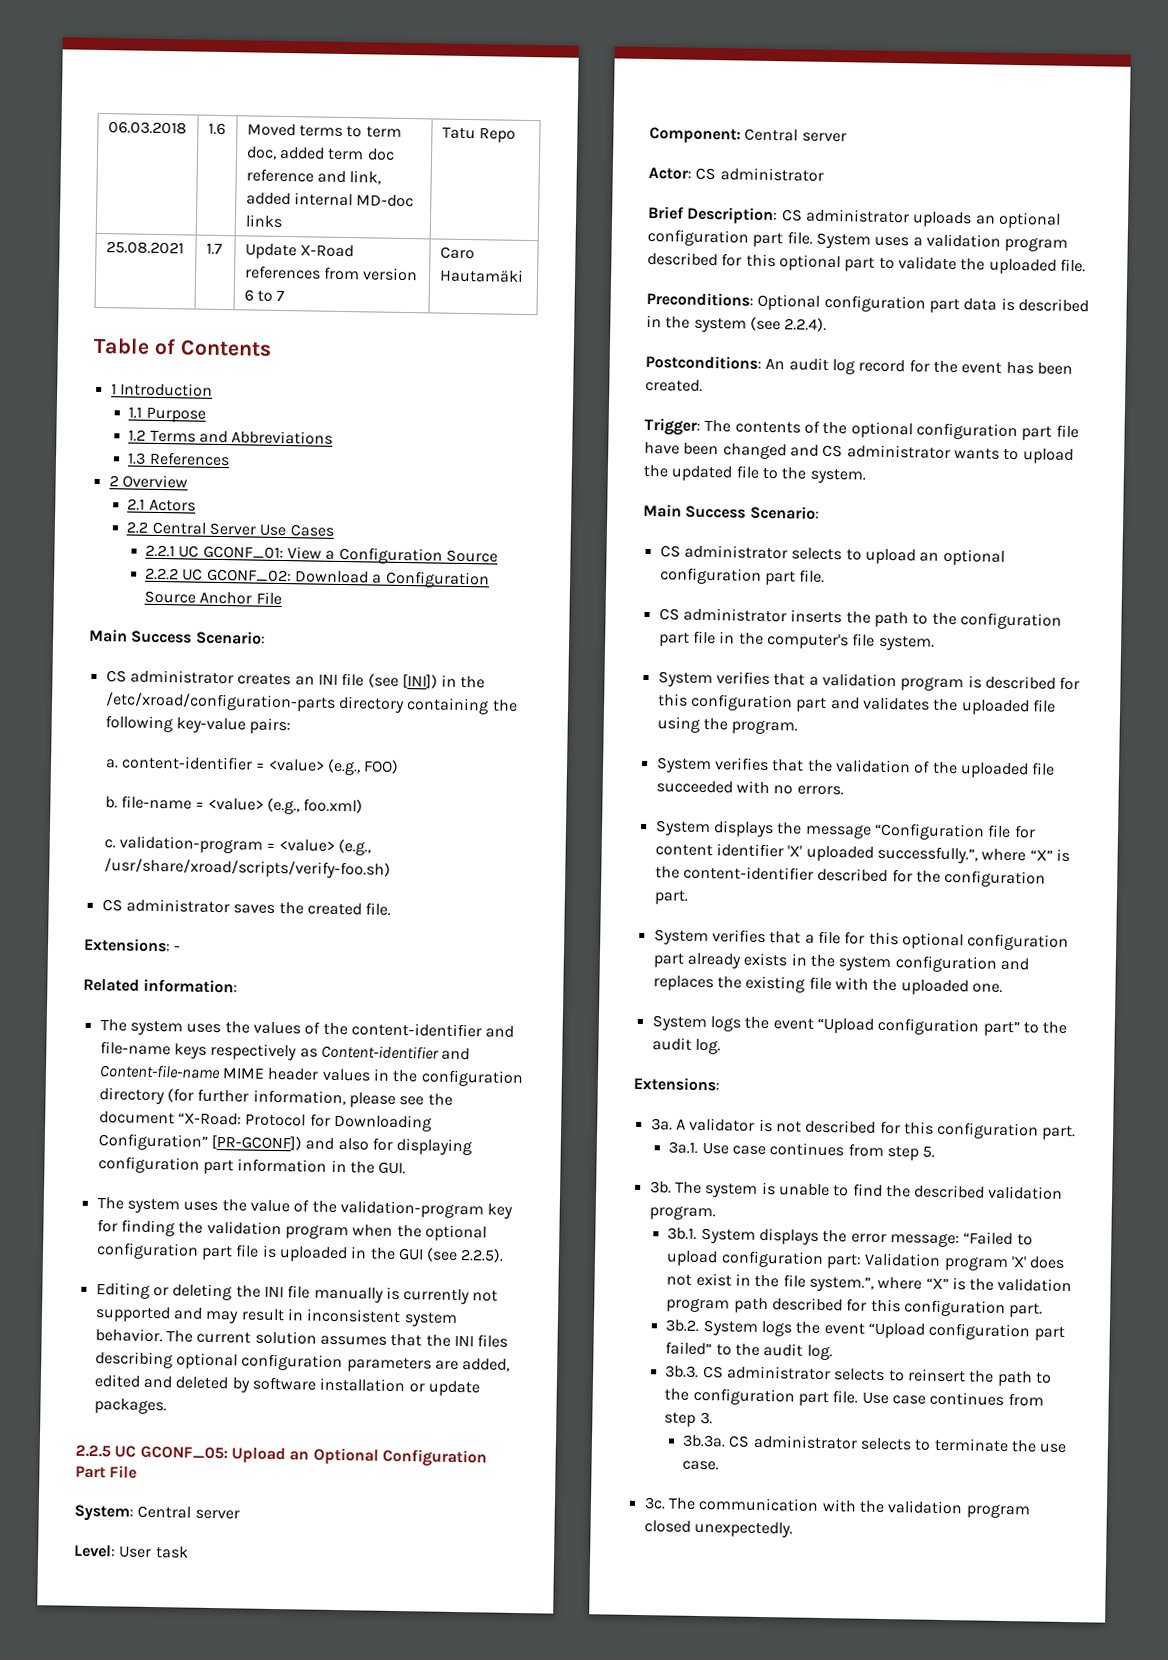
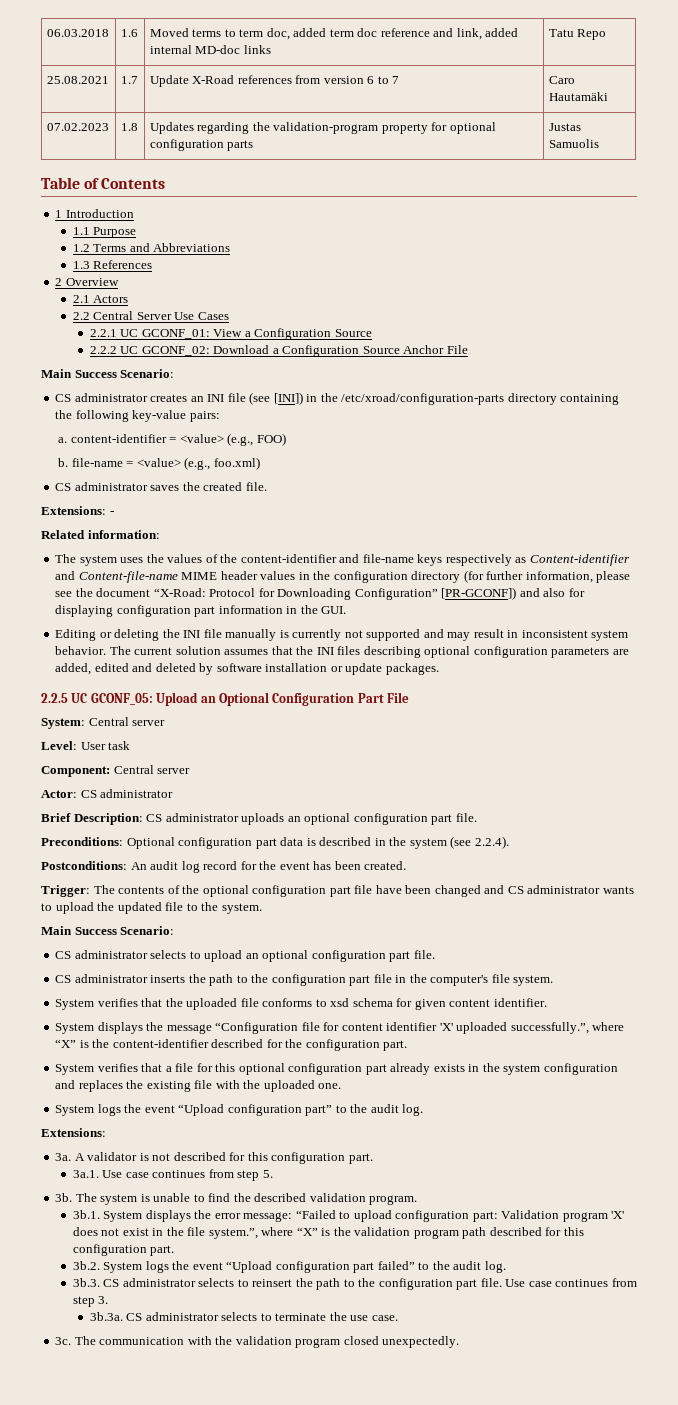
(524, 275) none -> [46,123,109,131] [120,123,138,131] [149,122,496,134] [149,139,254,151] [548,123,581,131] [548,139,599,148] // 07.02.2023 | 1.8 | Updates regarding the validation-program property for optional configuration parts | Justas Samuolis
[103,835,371,856] [103,858,391,879] // c. validation-program = <value> (e.g., /usr/share/xroad/scripts/verify-foo.sh) -> (260, 463) none
[96,1197,514,1219] [96,1219,487,1242] [95,1242,505,1263] // The system uses the value of the validation-program key for finding the validation program when the optional configuration part file is uploaded in the GUI (see 2.2.5). -> (347, 610) none
[815,232,1069,252] [647,251,1086,275] System uses a validation program described for this optional part to validate the uploaded file. -> (477, 817) none
[808,672,1081,692] [657,693,1056,716] [656,716,799,735] [655,757,1056,779] [655,780,844,796] a validation program is described for this configuration part and validates the uploaded file using the program. // System verifies that the validation of the uploaded file succeeded with no errors. -> [165,998,547,1010] the uploaded file conforms to xsd schema for given content identifier.

